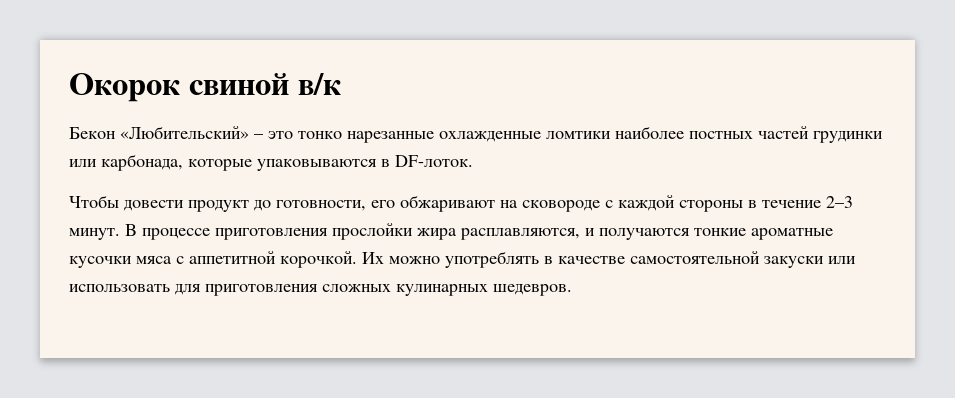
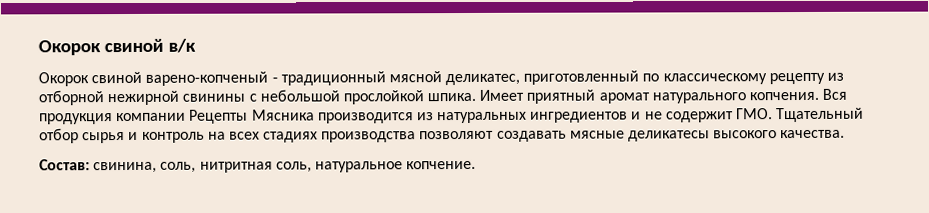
[69,126,883,143] [69,154,473,171] [69,195,853,212] [69,223,833,240] [69,251,856,268] [69,284,572,296] Бекон «Любительский» – это тонко нарезанные охлажденные ломтики наиболее постных частей грудинки или карбонада, которые упаковываются в DF-лоток. // Чтобы довести продукт до готовности, его обжаривают на сковороде с каждой стороны в течение 2–3 минут. В процессе приготовления прослойки жира расплавляются, и получаются тонкие ароматные кусочки мяса с аппетитной корочкой. Их можно употреблять в качестве самостоятельной закуски или использовать для приготовления сложных кулинарных шедевров. -> [38,70,845,87] [38,88,848,106] [39,107,865,125] [39,128,846,144] [39,159,477,174] Окорок свиной варено-копченый - традиционный мясной деликатес, приготовленный по классическому рецепту из отборной нежирной свинины с небольшой прослойкой шпика. Имеет приятный аромат натурального копчения. Вся продукция компании Рецепты Мясника производится из натуральных ингредиентов и не содержит ГМО. Тщательный отбор сырья и контроль на всех стадиях производства позволяют создавать мясные деликатесы высокого качества. // Состав: свинина, соль, нитритная соль, натуральное копчение.

